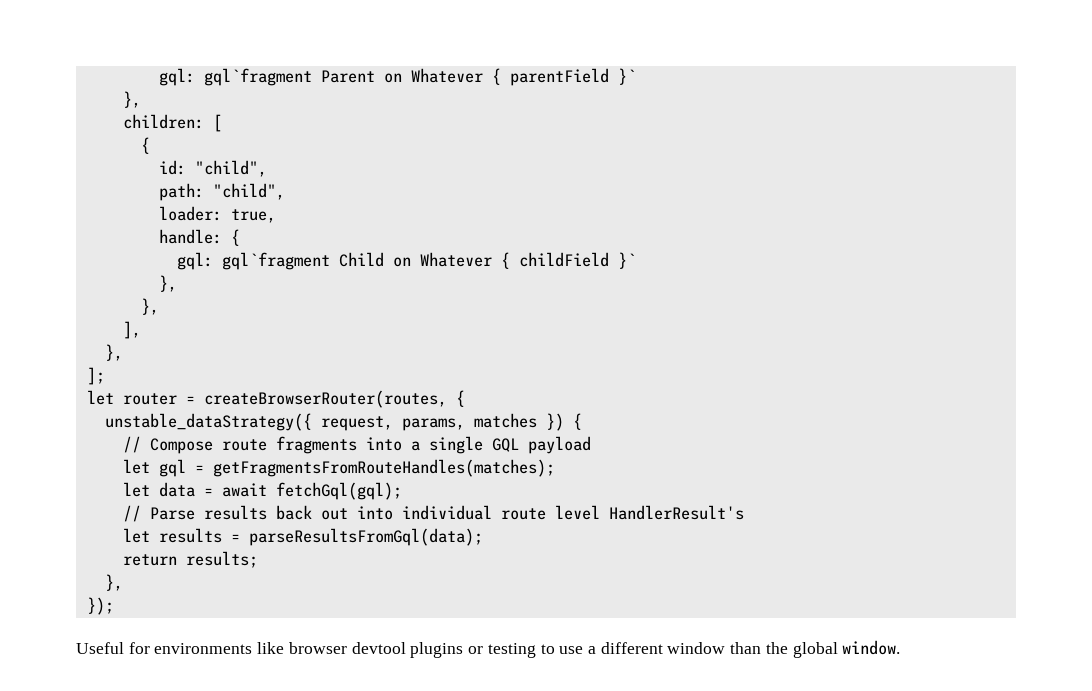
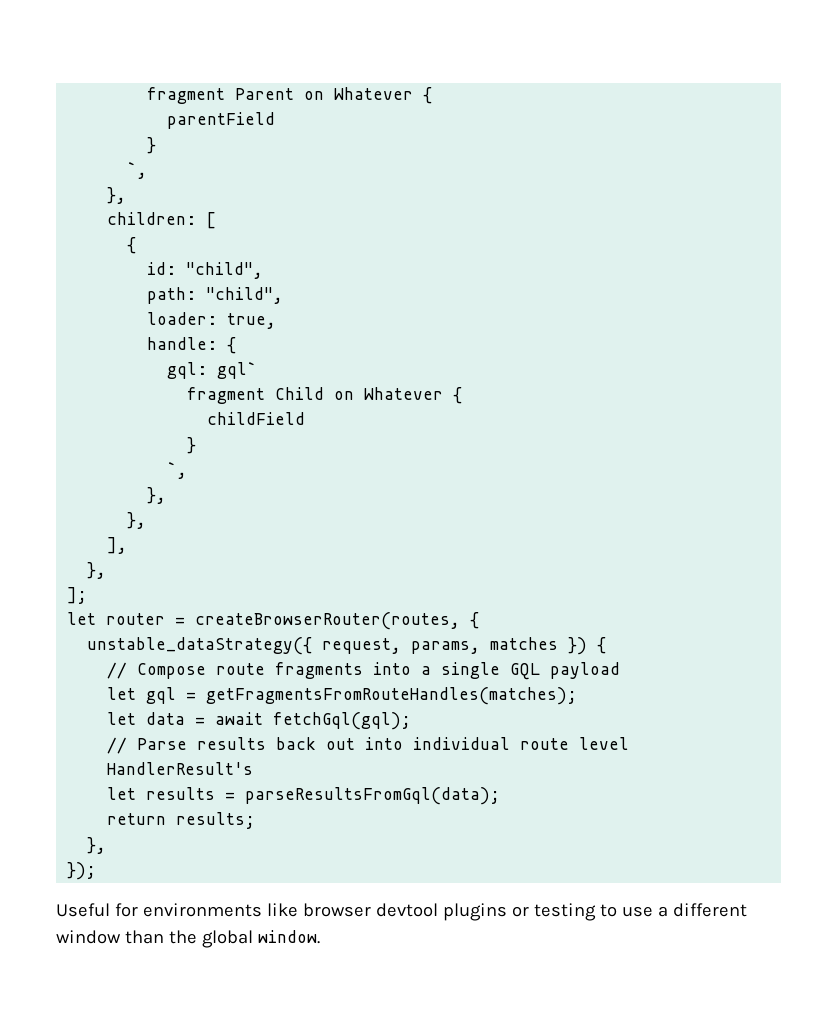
[158,68,312,86] gql: gql`fragment -> [147,87,226,104] fragment
(501, 76) none -> (433, 95) //
[617,68,636,85] }` -> [147,137,157,154] [127,162,148,179] // } // `,
[221,252,330,270] gql`fragment -> [217,362,258,379] [187,387,266,404] gql` // fragment
(510, 260) none -> (463, 395) //
[617,252,636,269] }` -> [187,437,197,454] [167,462,188,479] // } // `,

